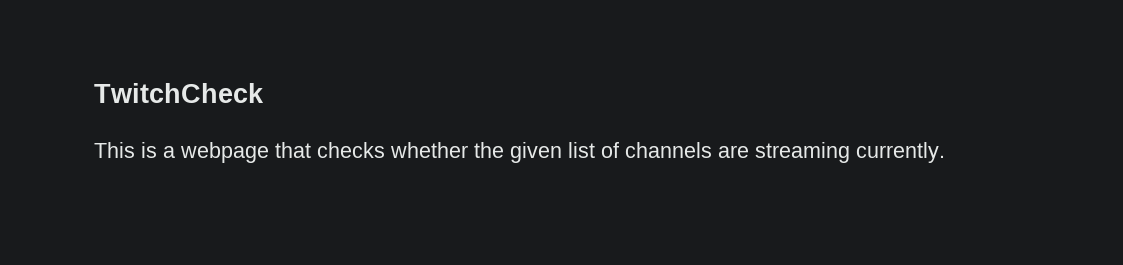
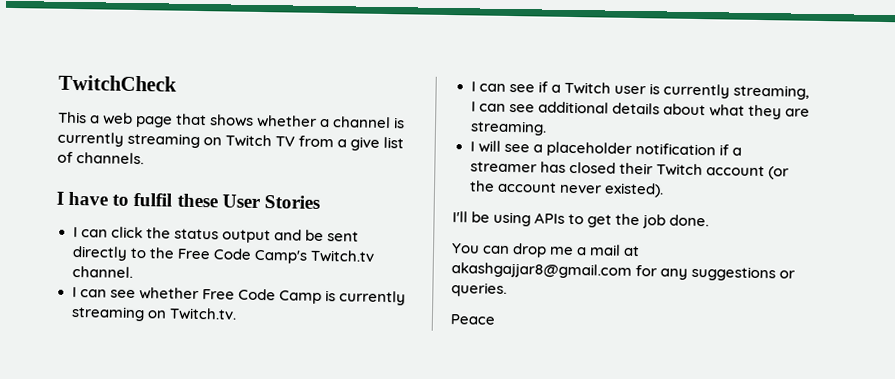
[141,142,945,163] is a webpage that checks whether the given list of channels are streaming currently. -> [90,112,406,129] [57,131,405,151] [57,151,145,165] [56,191,320,209] [72,226,359,244] [71,245,375,264] [71,265,133,278] [71,286,406,306] [70,305,237,322] [470,81,810,100] [470,101,810,120] [469,120,547,136] [469,140,742,157] [469,161,789,180] [468,180,664,198] [452,211,710,229] [451,243,641,258] [451,262,796,282] [451,282,507,297] [450,314,495,325] a web page that shows whether a channel is currently streaming on Twitch TV from a give list of channels. // I have to fulfil these User Stories // I can click the status output and be sent directly to the Free Code Camp's Twitch.tv channel. // I can see whether Free Code Camp is currently streaming on Twitch.tv. // I can see if a Twitch user is currently streaming, I can see additional details about what they are streaming. // I will see a placeholder notification if a streamer has closed their Twitch account (or the account never existed). // I'll be using APIs to get the job done. // You can drop me a mail at akashgajjar8@gmail.com for any suggestions or queries. // Peace

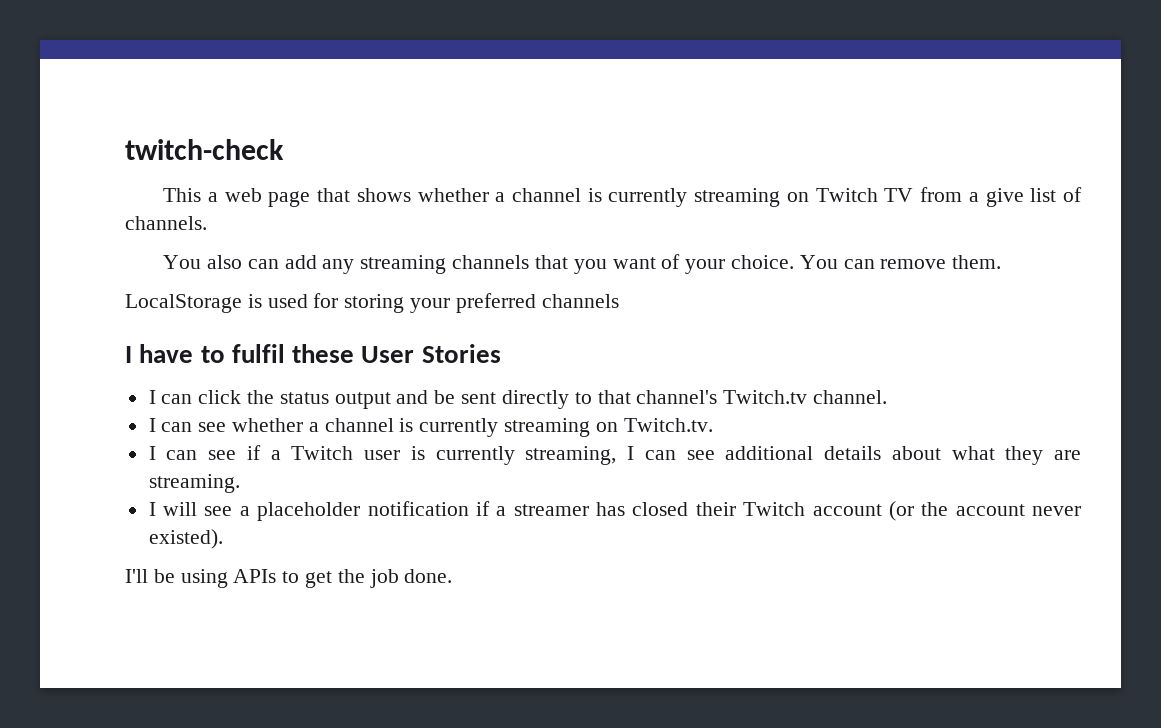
[58,74,177,92] TwitchCheck -> [125,139,284,160] twitch-check
(145, 158) none -> [163,254,1002,274] [125,293,619,313] // You also can add any streaming channels that you want of your choice. You can remove them. // LocalStorage is used for storing your preferred channels
[148,247,307,264] the Free Code Camp's -> [597,390,718,404] that channel's
[201,288,322,304] Free Code Camp -> [308,418,394,432] a channel
[451,243,641,258] [451,262,796,282] [451,282,507,297] [450,314,495,325] // You can drop me a mail at akashgajjar8@gmail.com for any suggestions or queries. // Peace -> (453, 576) none

